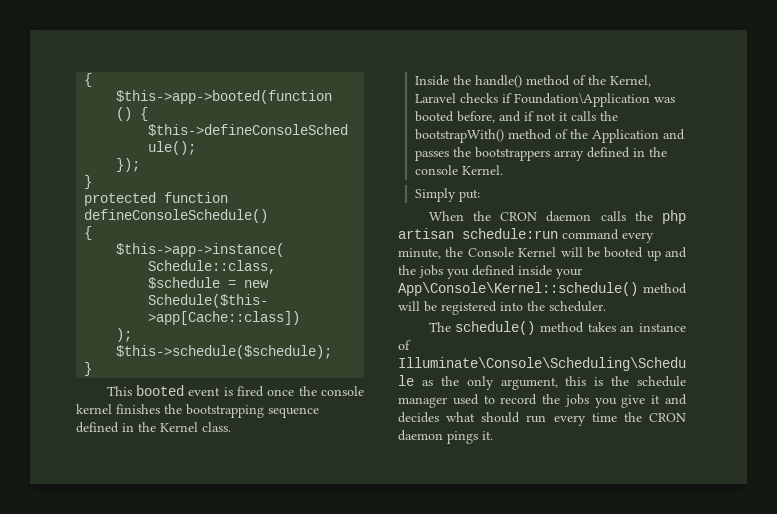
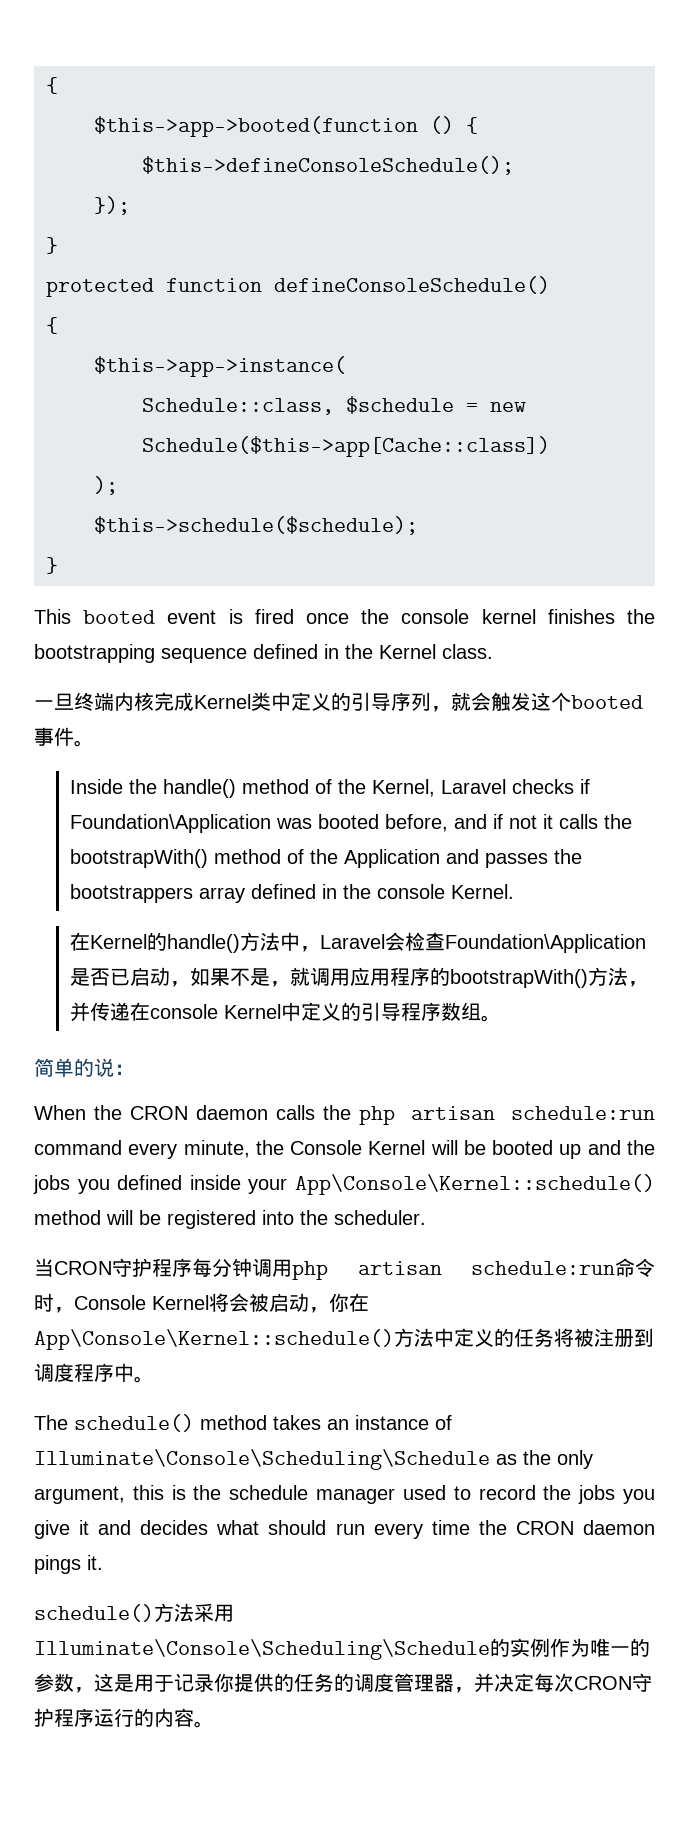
(231, 427) none -> [34,692,643,712] [34,727,94,747] // 一旦终端内核完成Kernel类中定义的引导序列，就会触发这个booted事件。
[414,188,480,202] Simply put: -> [70,932,647,953] [70,967,649,988] [70,1002,502,1022] [34,1058,134,1077] 在Kernel的handle()方法中，Laravel会检查Foundation\Application是否已启动，如果不是，就调用应用程序的bootstrapWith()方法，并传递在console Kernel中定义的引导程序数组。 // 简单的说：
(606, 306) none -> [34,1258,655,1280] [34,1293,369,1313] [34,1328,654,1350] [34,1363,154,1383] // 当CRON守护程序每分钟调用php artisan schedule:run命令时，Console Kernel将会被启动，你在App\Console\Kernel::schedule()方法中定义的任务将被注册到调度程序中。
(493, 435) none -> [34,1603,234,1622] [34,1638,650,1660] [34,1673,652,1693] [34,1708,214,1728] // schedule()方法采用Illuminate\Console\Scheduling\Schedule的实例作为唯一的参数，这是用于记录你提供的任务的调度管理器，并决定每次CRON守护程序运行的内容。

